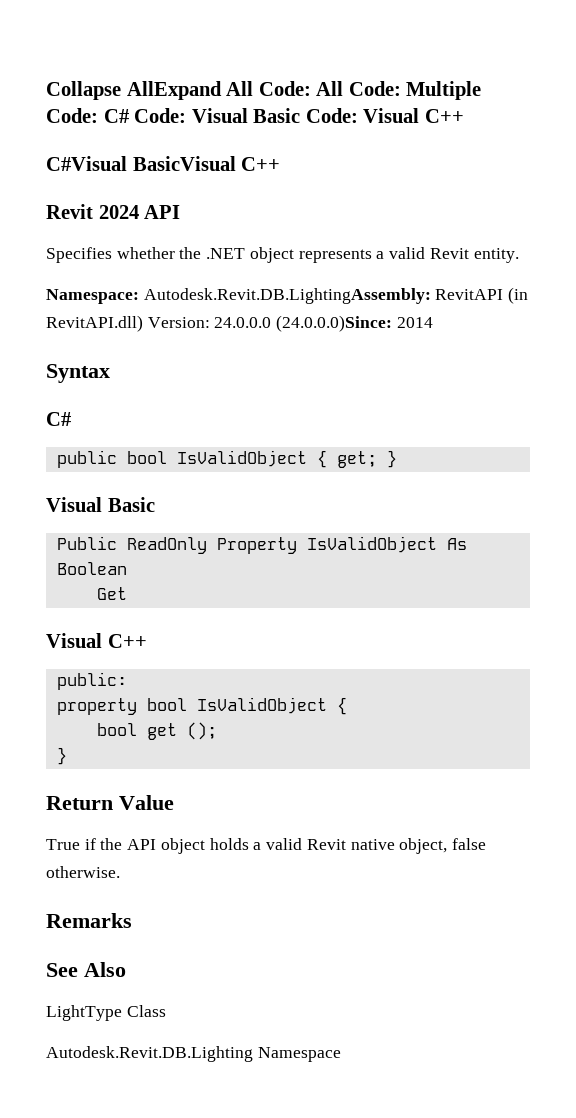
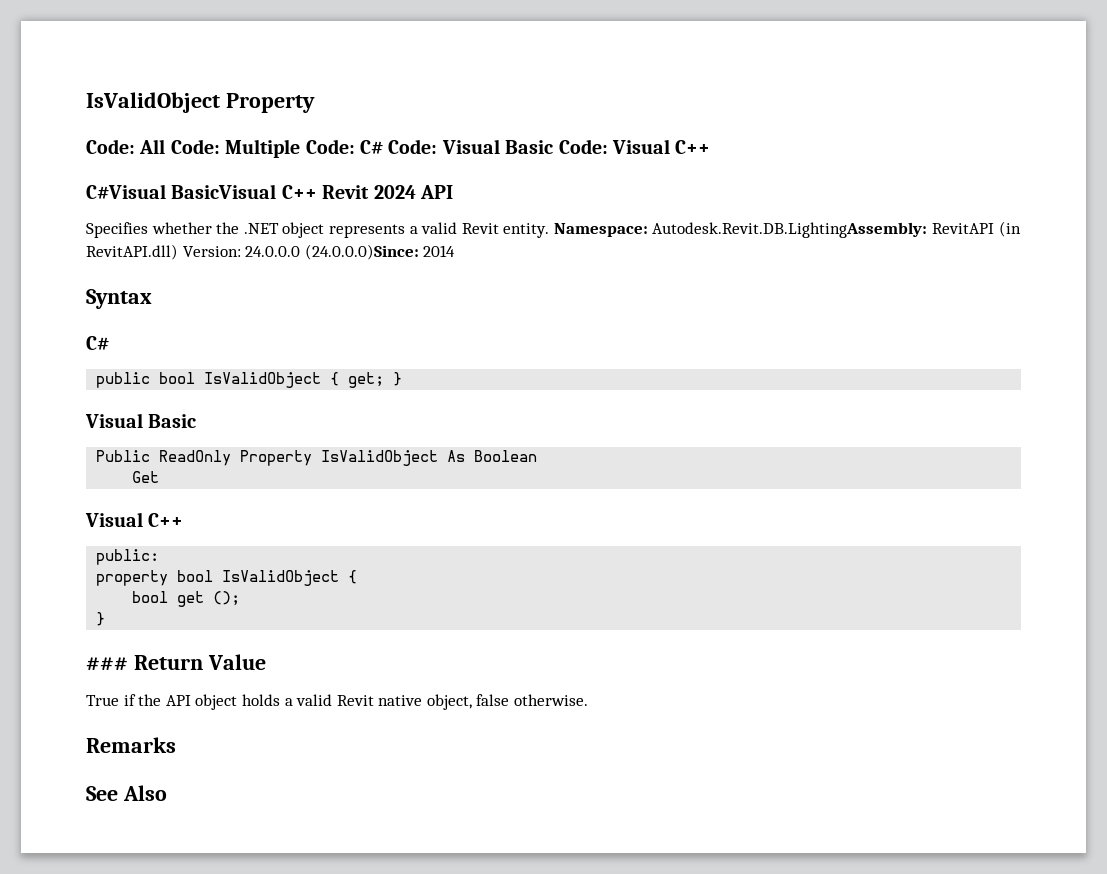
[46,81,254,100] Collapse AllExpand All -> [86,92,315,113] IsValidObject Property //
(281, 164) // -> (317, 192) none
(519, 255) // -> (550, 230) none
(67, 756) none -> [86,657,128,671] ###
[46,1005,166,1021] [46,1046,341,1062] // LightType Class // Autodesk.Revit.DB.Lighting Namespace -> (167, 793) none

